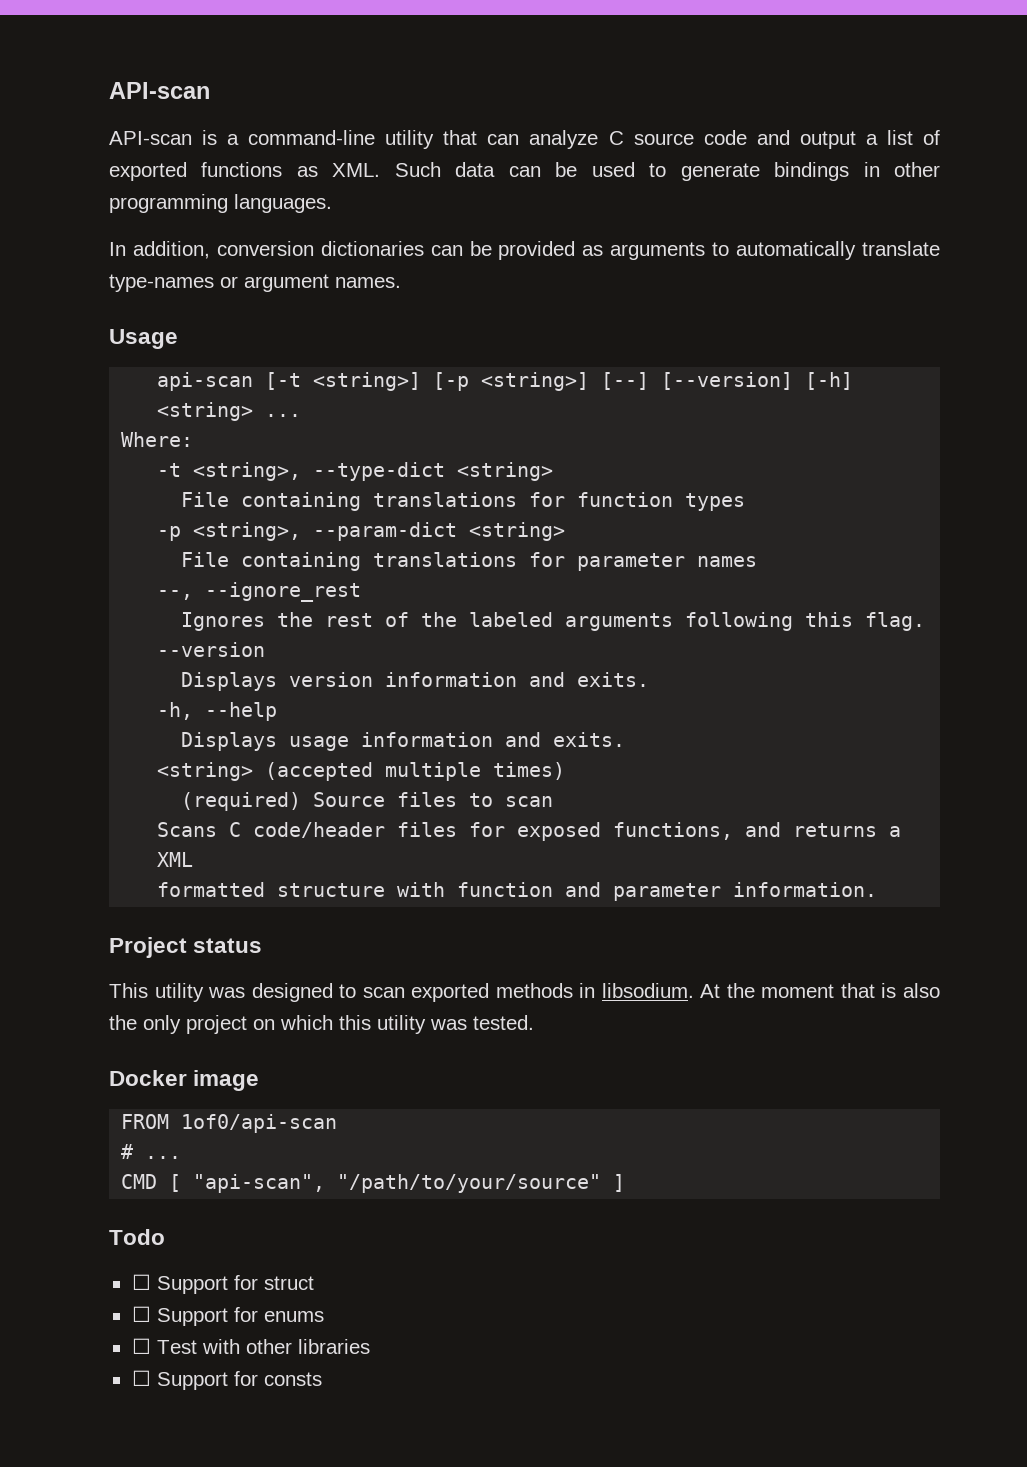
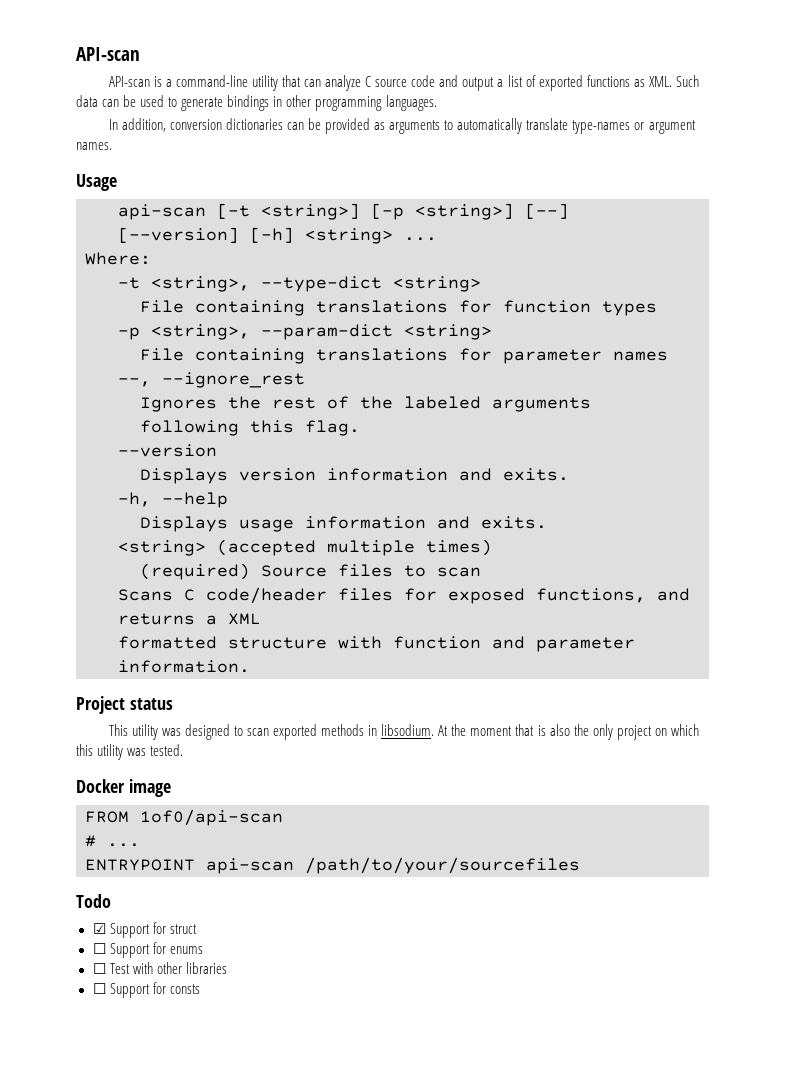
[121,1174,626,1193] CMD [ "api-scan", "/path/to/your/source" ] -> [85,857,580,874] ENTRYPOINT api-scan /path/to/your/sourcefiles
[131,1274,151,1290] ☐ -> [92,923,106,934] ☑

